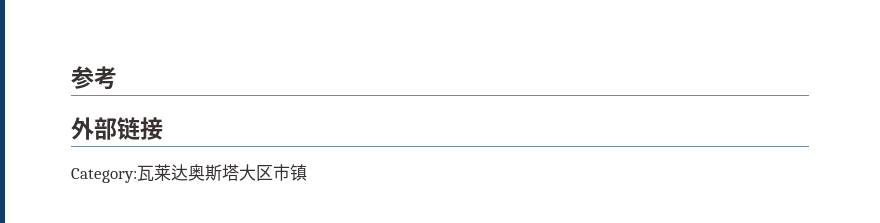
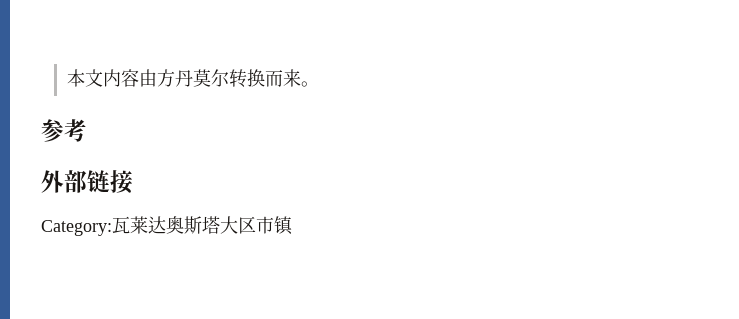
(71, 77) none -> [66,69,319,88] 本文内容由方丹莫尔转换而来。 //

